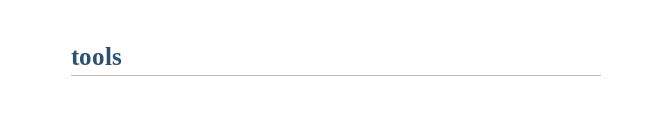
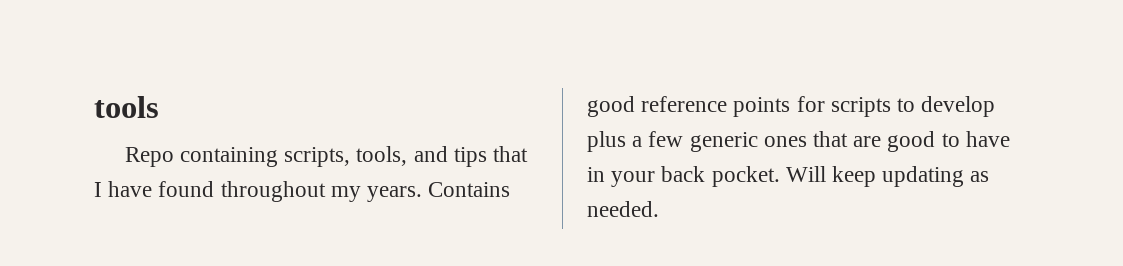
(122, 56) none -> [124,146,528,167] [94,181,511,202] [587,96,996,117] [587,131,1010,152] [587,166,990,187] [587,201,659,217] // Repo containing scripts, tools, and tips that I have found throughout my years. Contains good reference points for scripts to develop plus a few generic ones that are good to have in your back pocket. Will keep updating as needed.

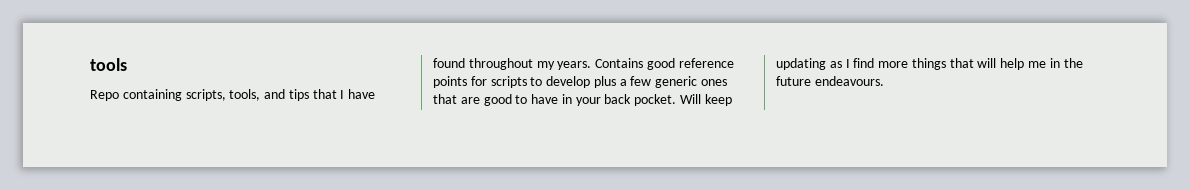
[587,201,659,217] needed. -> [845,58,1083,70] [776,76,884,86] I find more things that will help me in the future endeavours.

